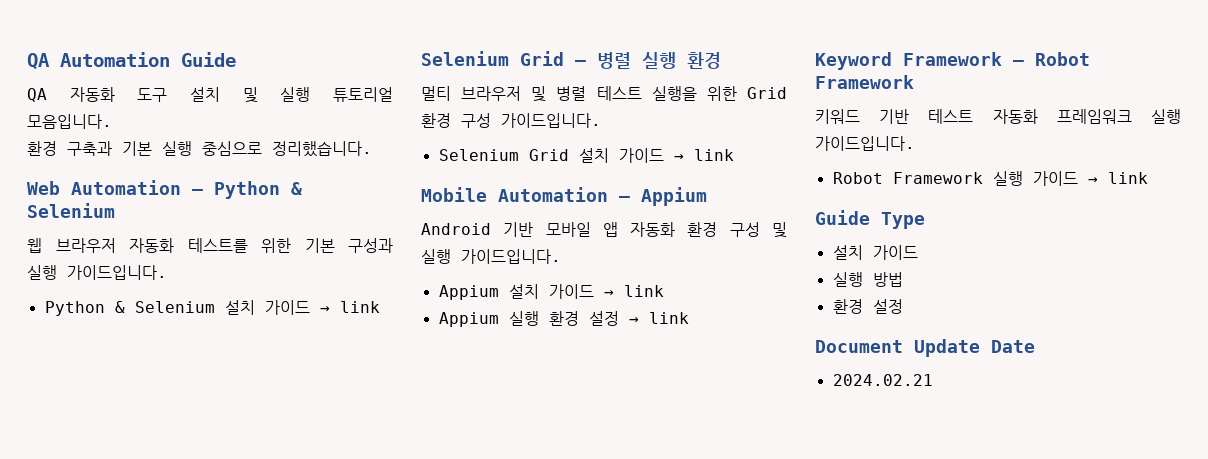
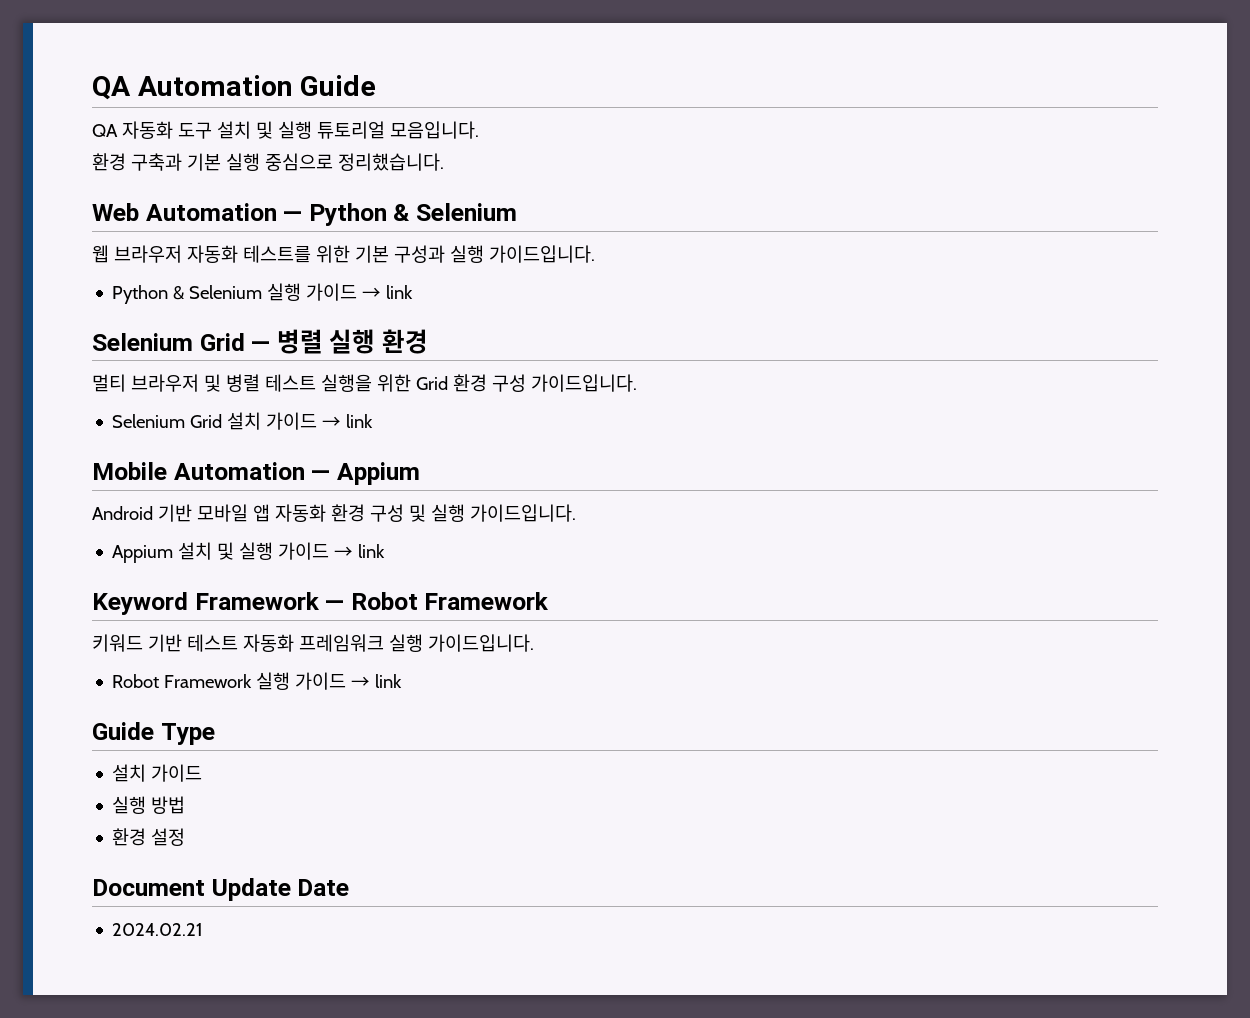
[224,300,255,315] 설치 -> [267,283,302,301] 실행
[548,284,664,299] [438,311,689,327] 가이드 → link // Appium 실행 환경 설정 → link -> [217,542,386,560] 및 실행 가이드 → link

